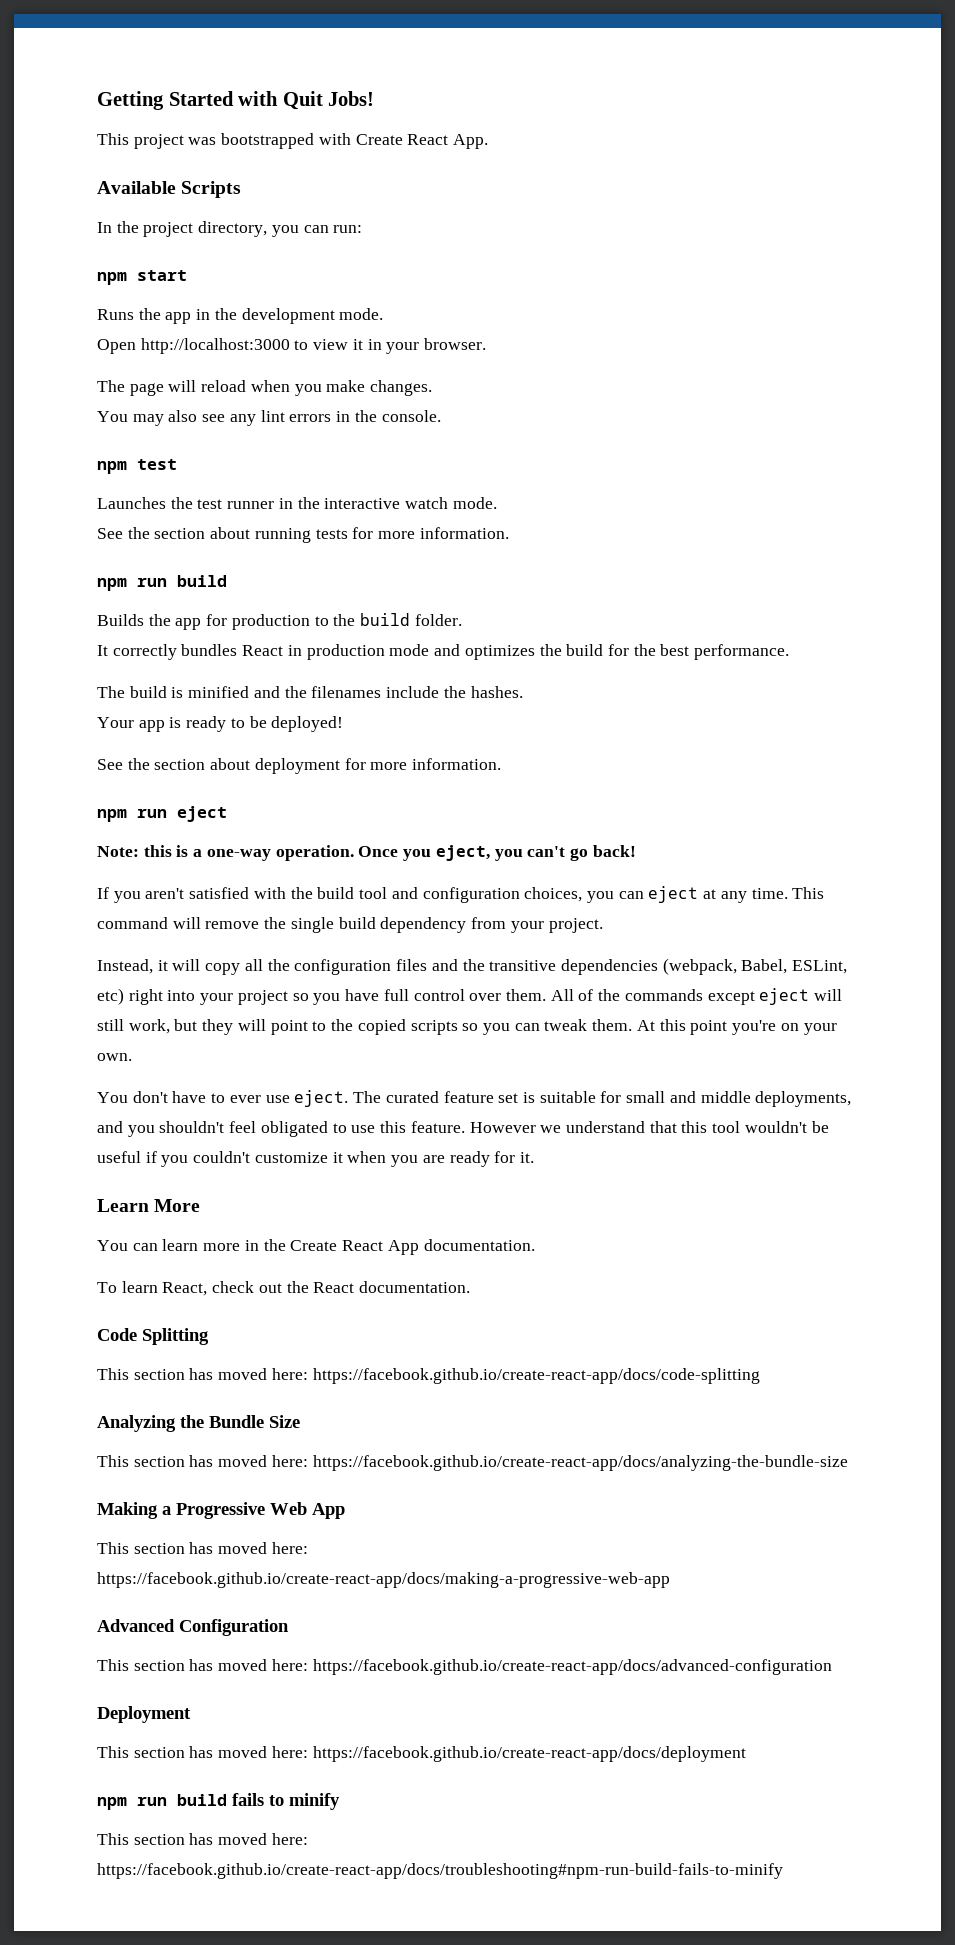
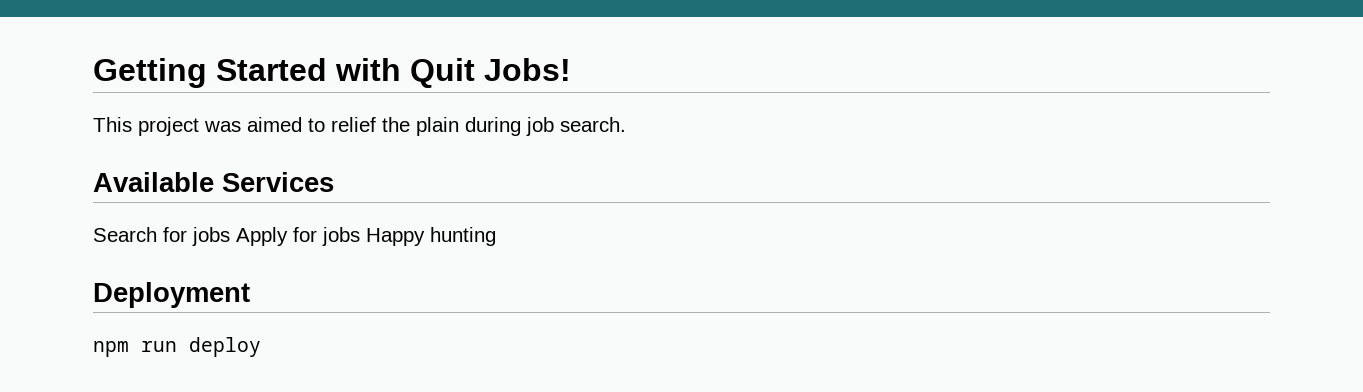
[221,133,489,149] [97,181,242,198] [97,221,363,237] [97,270,187,285] [97,308,384,324] [97,338,487,354] [97,380,433,396] [97,410,441,426] [97,459,177,474] [97,497,497,509] [97,527,509,543] [97,575,227,591] [97,613,462,630] [97,644,790,660] [97,686,523,698] [97,716,344,732] [97,758,502,774] [97,806,227,822] [97,845,636,861] [97,886,825,903] [97,917,603,933] [97,958,848,975] [97,988,843,1005] [97,1019,837,1035] [97,1053,132,1061] [97,1090,852,1107] [97,1121,829,1137] [97,1151,534,1167] [97,1199,201,1212] [97,1239,535,1255] [97,1281,471,1296] [97,1328,209,1345] [97,1368,760,1384] [97,1415,300,1432] [97,1455,848,1471] [97,1502,345,1519] [97,1542,308,1554] [97,1572,670,1588] [97,1619,289,1636] [97,1659,832,1675] [97,1706,191,1723] [97,1746,746,1762] [97,1793,340,1810] [97,1833,308,1845] [97,1863,783,1879] bootstrapped with Create React App. // Available Scripts // In the project directory, you can run: // npm start // Runs the app in the development mode. // Open http://localhost:3000 to view it in your browser. // The page will reload when you make changes. // You may also see any lint errors in the console. // npm test // Launches the test runner in the interactive watch mode. // See the section about running tests for more information. // npm run build // Builds the app for production to the build folder. // It correctly bundles React in production mode and optimizes the build for the best performance. // The build is minified and the filenames include the hashes. // Your app is ready to be deployed! // See the section about deployment for more information. // npm run eject // Note: this is a one-way operation. Once you eject, you can't go back! // If you aren't satisfied with the build tool and configuration choices, you can eject at any time. This command will remove the single build dependency from your project. // Instead, it will copy all the configuration files and the transitive dependencies (webpack, Babel, ESLint, etc) right into your project so you have full control over them. All of the commands except eject will still work, but they will point to the copied scripts so you can tweak them. At this point you're on your own. // You don't have to ever use eject. The curated feature set is suitable for small and middle deployments, and you shouldn't feel obligated to use this feature. However we understand that this tool wouldn't be useful if you couldn't customize it when you are ready for it. // Learn More // You can learn more in the Create React App documentation. // To learn React, check out the React documentation. // Code Splitting // This section has moved here: https://facebook.github.io/create-react-app/docs/code-splitting // Analyzing the Bundle Size // This section has moved here: https://facebook.github.io/create-react-app/docs/analyzing-the-bundle-size // Making a Progressive Web App // This section has moved here: https://facebook.github.io/create-react-app/docs/making-a-progressive-web-app // Advanced Configuration // This section has moved here: https://facebook.github.io/create-react-app/docs/advanced-configuration // Deployment // This section has moved here: https://facebook.github.io/create-react-app/docs/deployment // npm run build fails to minify // This section has moved here: https://facebook.github.io/create-react-app/docs/troubleshooting#npm-run-build-fails-to-minify -> [247,117,626,136] [93,172,334,192] [93,227,496,246] [93,282,250,308] [93,337,261,357] aimed to relief the plain during job search. // Available Services // Search for jobs Apply for jobs Happy hunting // Deployment // npm run deploy

